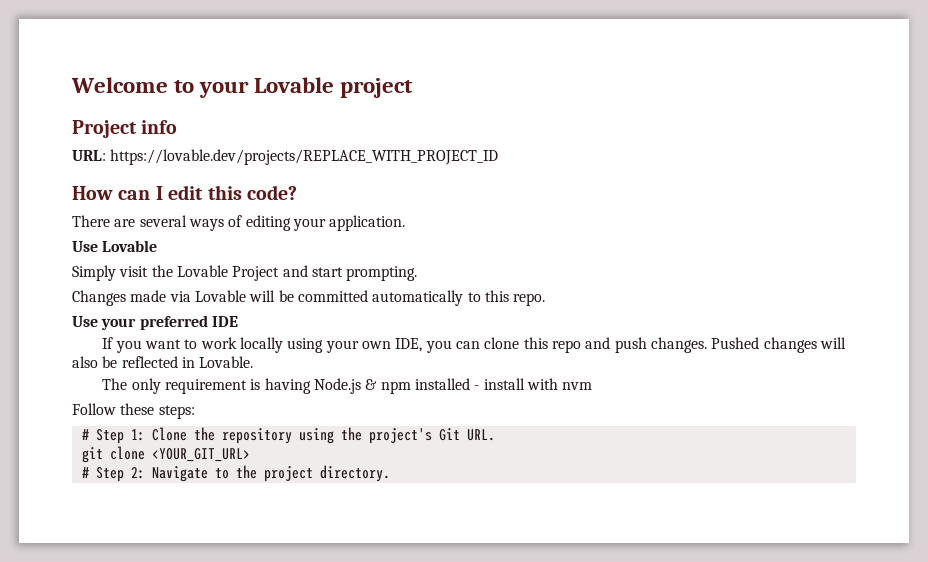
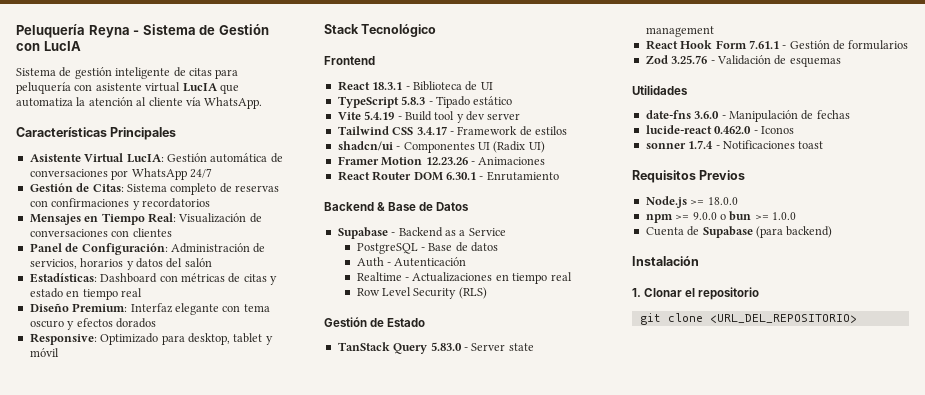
[71,77,414,98] [72,120,178,138] [72,149,499,165] [72,185,297,200] [72,215,406,231] [72,240,158,252] [72,265,418,281] [72,290,546,306] [72,315,238,330] [102,337,846,353] [72,356,254,368] [102,378,593,394] [72,403,195,419] [81,427,495,444] [81,446,250,463] [81,465,390,482] Welcome to your Lovable project // Project info // URL: https://lovable.dev/projects/REPLACE_WITH_PROJECT_ID // How can I edit this code? // There are several ways of editing your application. // Use Lovable // Simply visit the Lovable Project and start prompting. // Changes made via Lovable will be committed automatically to this repo. // Use your preferred IDE // If you want to work locally using your own IDE, you can clone this repo and push changes. Pushed changes will also be reflected in Lovable. // The only requirement is having Node.js & npm installed - install with nvm // Follow these steps: // # Step 1: Clone the repository using the project's Git URL. // git clone <YOUR_GIT_URL> // # Step 2: Navigate to the project directory. -> [16,24,269,38] [16,41,81,51] [16,67,239,79] [16,82,239,94] [16,97,263,109] [16,127,177,140] [29,153,283,163] [29,168,212,180] [29,183,279,195] [29,198,210,210] [29,213,262,225] [29,228,172,237] [29,243,266,255] [29,258,212,270] [29,273,277,285] [29,288,142,300] [29,303,270,315] [29,318,156,330] [29,333,273,345] [29,348,59,357] [324,24,437,37] [324,56,375,65] [337,81,493,91] [337,96,513,108] [337,111,521,123] [337,126,567,136] [337,141,545,153] [337,156,546,166] [337,171,559,181] [324,202,470,211] [337,227,506,239] [356,242,499,254] [356,257,467,267] [356,272,572,284] [356,287,487,299] [324,317,426,327] [337,342,534,354] [645,26,714,37] [645,40,909,50] [645,55,841,67] [632,85,688,95] [645,110,850,122] [645,125,794,134] [645,140,824,149] [632,170,746,183] [645,196,738,208] [645,211,796,223] [645,226,833,238] [632,256,699,266] [632,287,760,300] [639,313,857,325] Peluquería Reyna - Sistema de Gestión con LucIA // Sistema de gestión inteligente de citas para peluquería con asistente virtual LucIA que automatiza la atención al cliente vía WhatsApp. // Características Principales // Asistente Virtual LucIA: Gestión automática de conversaciones por WhatsApp 24/7 // Gestión de Citas: Sistema completo de reservas con confirmaciones y recordatorios // Mensajes en Tiempo Real: Visualización de conversaciones con clientes // Panel de Configuración: Administración de servicios, horarios y datos del salón // Estadísticas: Dashboard con métricas de citas y estado en tiempo real // Diseño Premium: Interfaz elegante con tema oscuro y efectos dorados // Responsive: Optimizado para desktop, tablet y móvil // Stack Tecnológico // Frontend // React 18.3.1 - Biblioteca de UI // TypeScript 5.8.3 - Tipado estático // Vite 5.4.19 - Build tool y dev server // Tailwind CSS 3.4.17 - Framework de estilos // shadcn/ui - Componentes UI (Radix UI) // Framer Motion 12.23.26 - Animaciones // React Router DOM 6.30.1 - Enrutamiento // Backend & Base de Datos // Supabase - Backend as a Service // PostgreSQL - Base de datos // Auth - Autenticación // Realtime - Actualizaciones en tiempo real // Row Level Security (RLS) // Gestión de Estado // TanStack Query 5.83.0 - Server state management // React Hook Form 7.61.1 - Gestión de formularios // Zod 3.25.76 - Validación de esquemas // Utilidades // date-fns 3.6.0 - Manipulación de fechas // lucide-react 0.462.0 - Iconos // sonner 1.7.4 - Notificaciones toast // Requisitos Previos // Node.js >= 18.0.0 // npm >= 9.0.0 o bun >= 1.0.0 // Cuenta de Supabase (para backend) // Instalación // 1. Clonar el repositorio // git clone <URL_DEL_REPOSITORIO>

